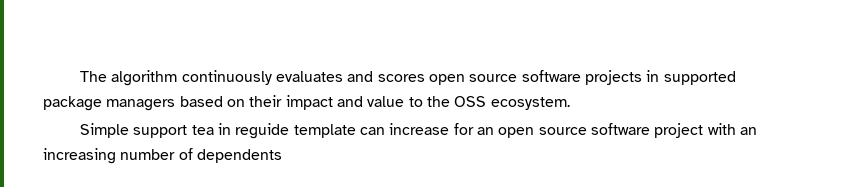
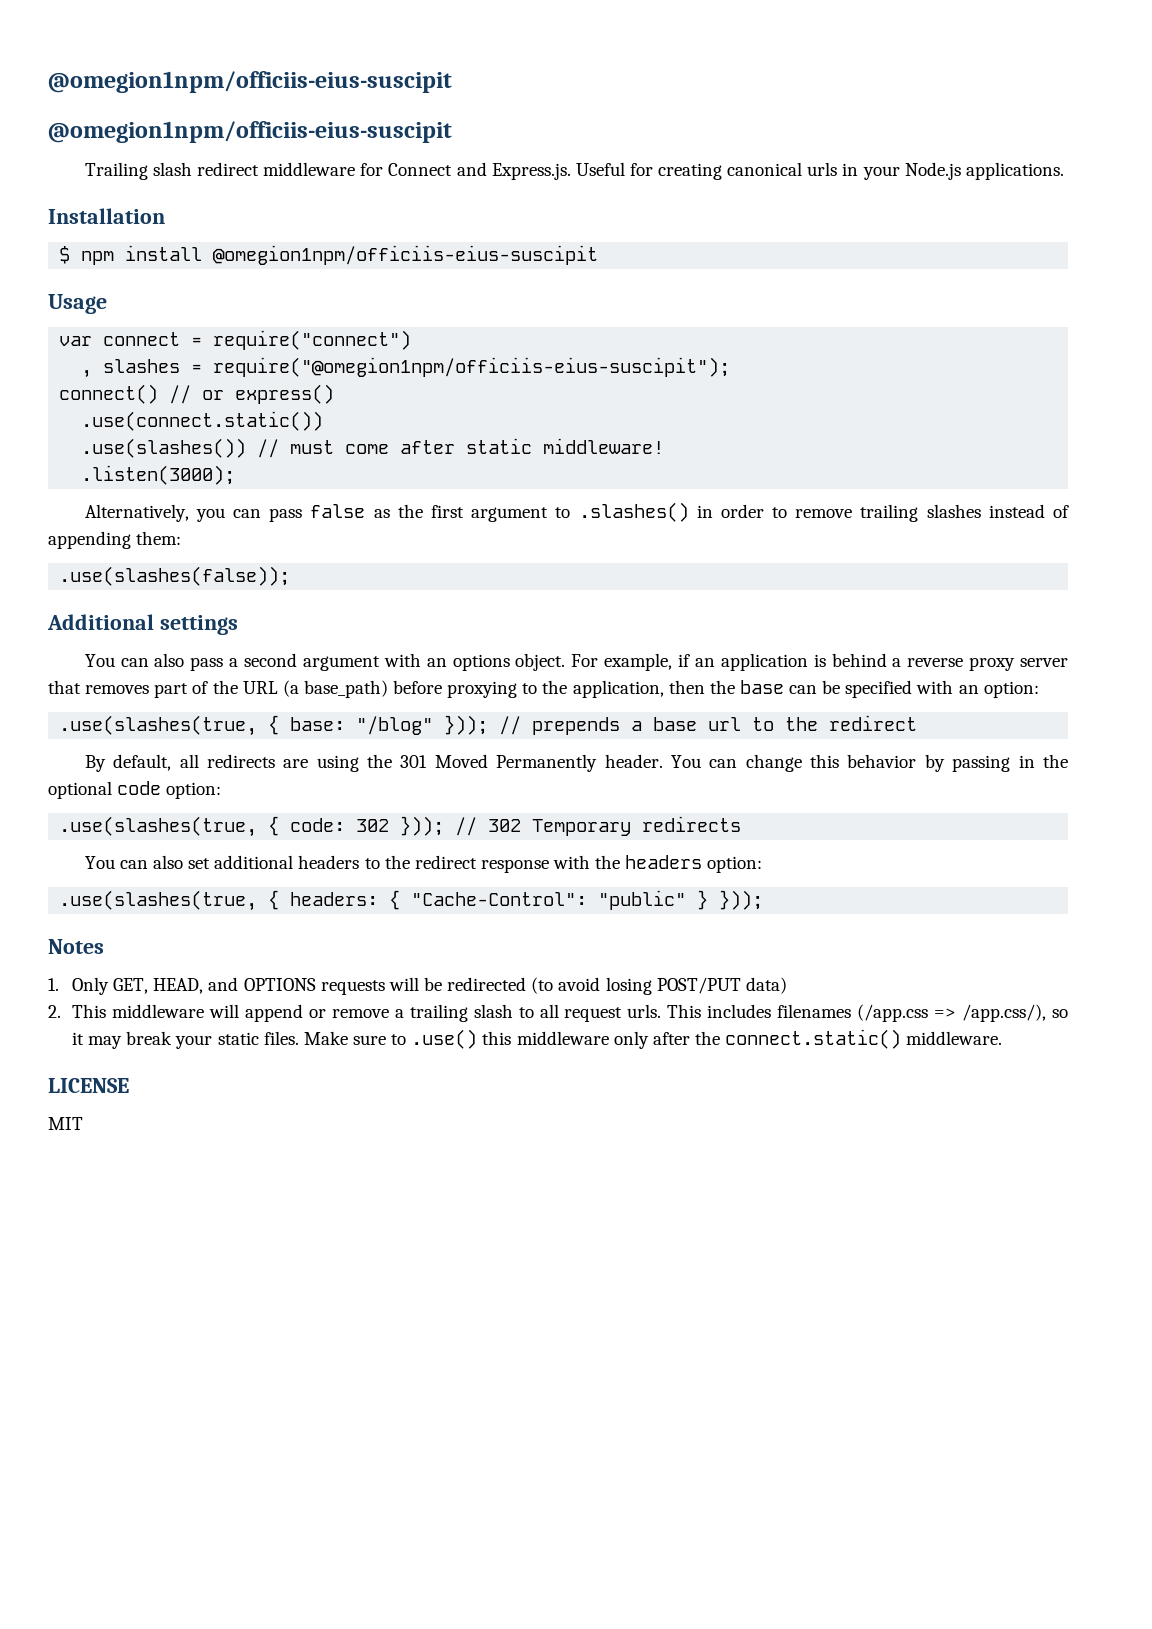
[80,70,736,86] [43,95,570,111] [80,123,757,139] [43,148,282,164] The algorithm continuously evaluates and scores open source software projects in supported package managers based on their impact and value to the OSS ecosystem. // Simple support tea in reguide template can increase for an open source software project with an increasing number of dependents -> [48,71,452,93] [48,121,452,143] [84,162,1064,180] [48,208,165,224] [59,245,599,265] [48,294,107,314] [59,330,412,350] [81,357,731,378] [59,384,335,404] [81,411,324,431] [81,438,665,458] [81,465,236,485] [84,502,1069,522] [48,531,182,549] [59,566,291,586] [47,614,238,635] [84,653,1068,671] [48,680,1039,698] [59,715,918,736] [84,754,1069,772] [48,781,222,799] [59,816,742,837] [84,855,763,873] [59,890,764,911] [48,939,104,954] [48,977,787,995] [48,1004,1069,1022] [72,1029,1003,1049] [48,1078,129,1093] [48,1117,83,1130] @omegion1npm/officiis-eius-suscipit // @omegion1npm/officiis-eius-suscipit // Trailing slash redirect middleware for Connect and Express.js. Useful for creating canonical urls in your Node.js applications. // Installation // $ npm install @omegion1npm/officiis-eius-suscipit // Usage // var connect = require("connect") // , slashes = require("@omegion1npm/officiis-eius-suscipit"); // connect() // or express() // .use(connect.static()) // .use(slashes()) // must come after static middleware! // .listen(3000); // Alternatively, you can pass false as the first argument to .slashes() in order to remove trailing slashes instead of appending them: // .use(slashes(false)); // Additional settings // You can also pass a second argument with an options object. For example, if an application is behind a reverse proxy server that removes part of the URL (a base_path) before proxying to the application, then the base can be specified with an option: // .use(slashes(true, { base: "/blog" })); // prepends a base url to the redirect // By default, all redirects are using the 301 Moved Permanently header. You can change this behavior by passing in the optional code option: // .use(slashes(true, { code: 302 })); // 302 Temporary redirects // You can also set additional headers to the redirect response with the headers option: // .use(slashes(true, { headers: { "Cache-Control": "public" } })); // Notes // 1. Only GET, HEAD, and OPTIONS requests will be redirected (to avoid losing POST/PUT data) // 2. This middleware will append or remove a trailing slash to all request urls. This includes filenames (/app.css => /app.css/), so it may break your static files. Make sure to .use() this middleware only after the connect.static() middleware. // LICENSE // MIT

